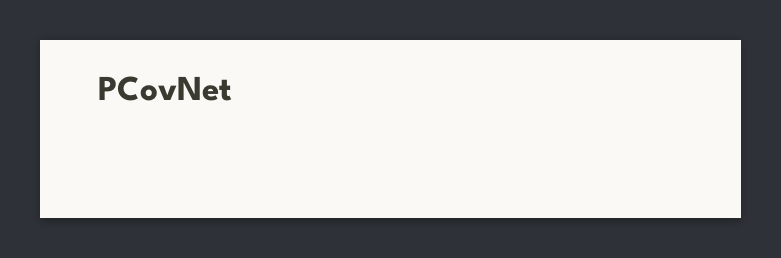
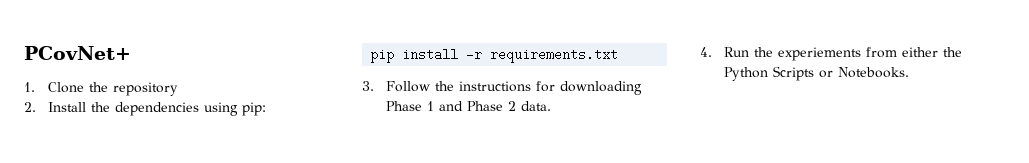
[98,76,232,101] PCovNet -> [24,46,131,60] [24,82,179,96] [24,102,267,116] [370,48,619,63] [362,81,643,95] [386,101,552,111] [700,47,963,61] [724,66,910,81] PCovNet+ // 1. Clone the repository // 2. Install the dependencies using pip: // pip install -r requirements.txt // 3. Follow the instructions for downloading Phase 1 and Phase 2 data. // 4. Run the experiements from either the Python Scripts or Notebooks.

